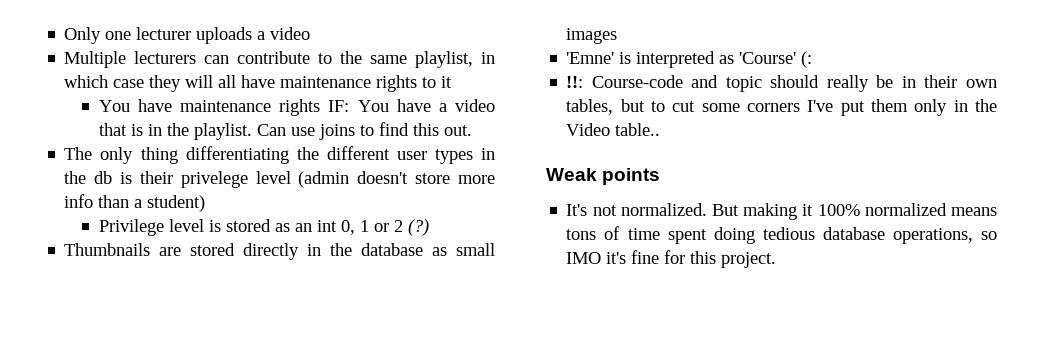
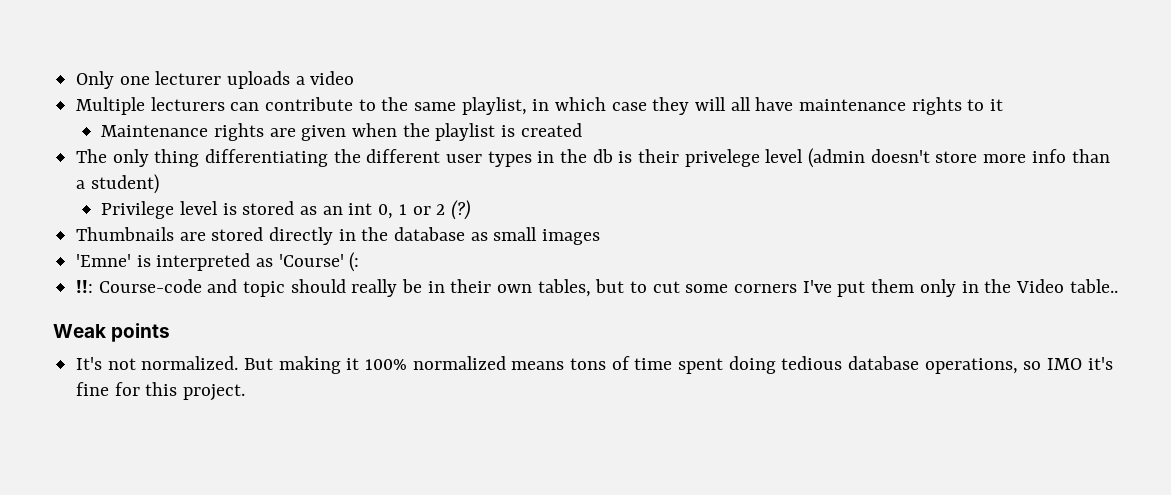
[98,99,495,116] [98,122,472,140] You have maintenance rights IF: You have a video that is in the playlist. Can use joins to find this out. -> [101,123,582,141] Maintenance rights are given when the playlist is created

